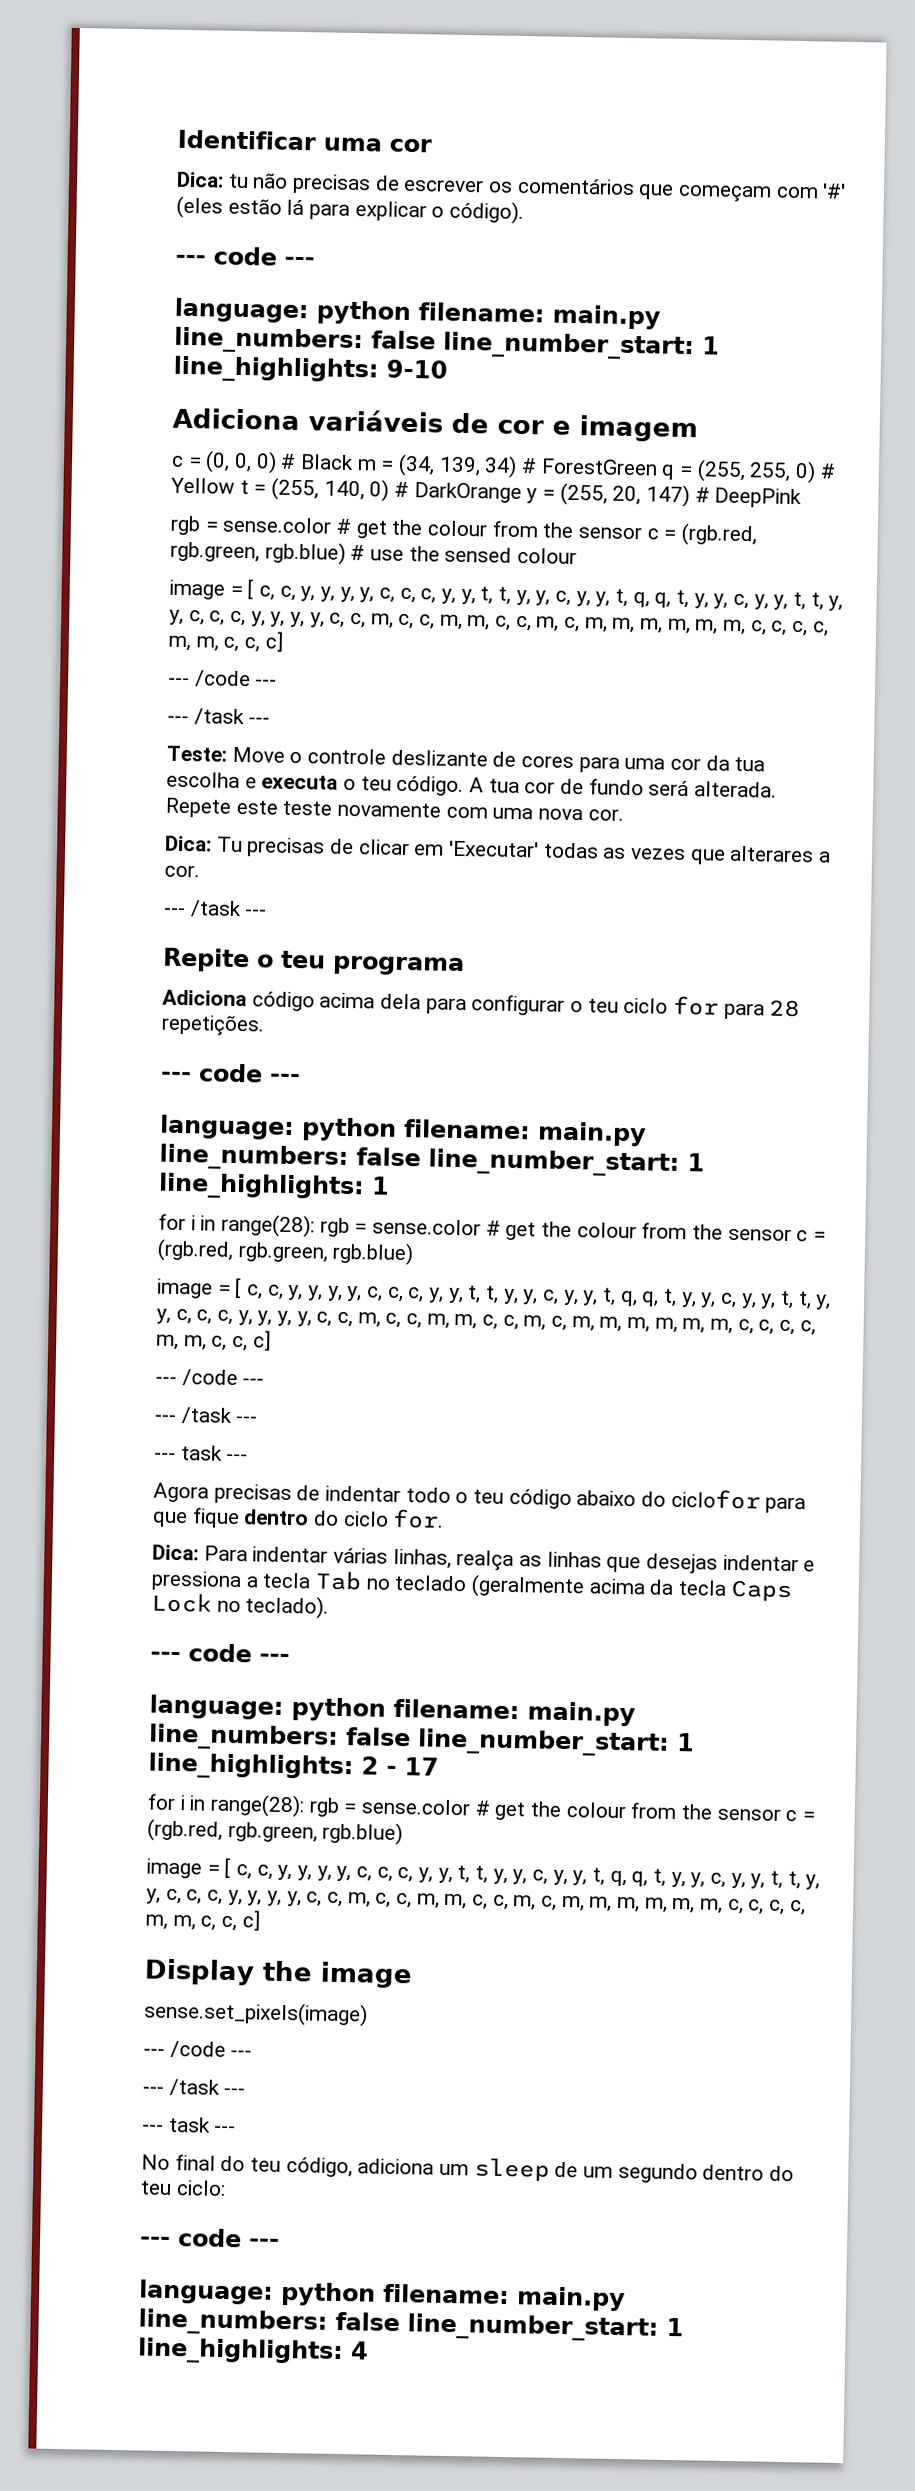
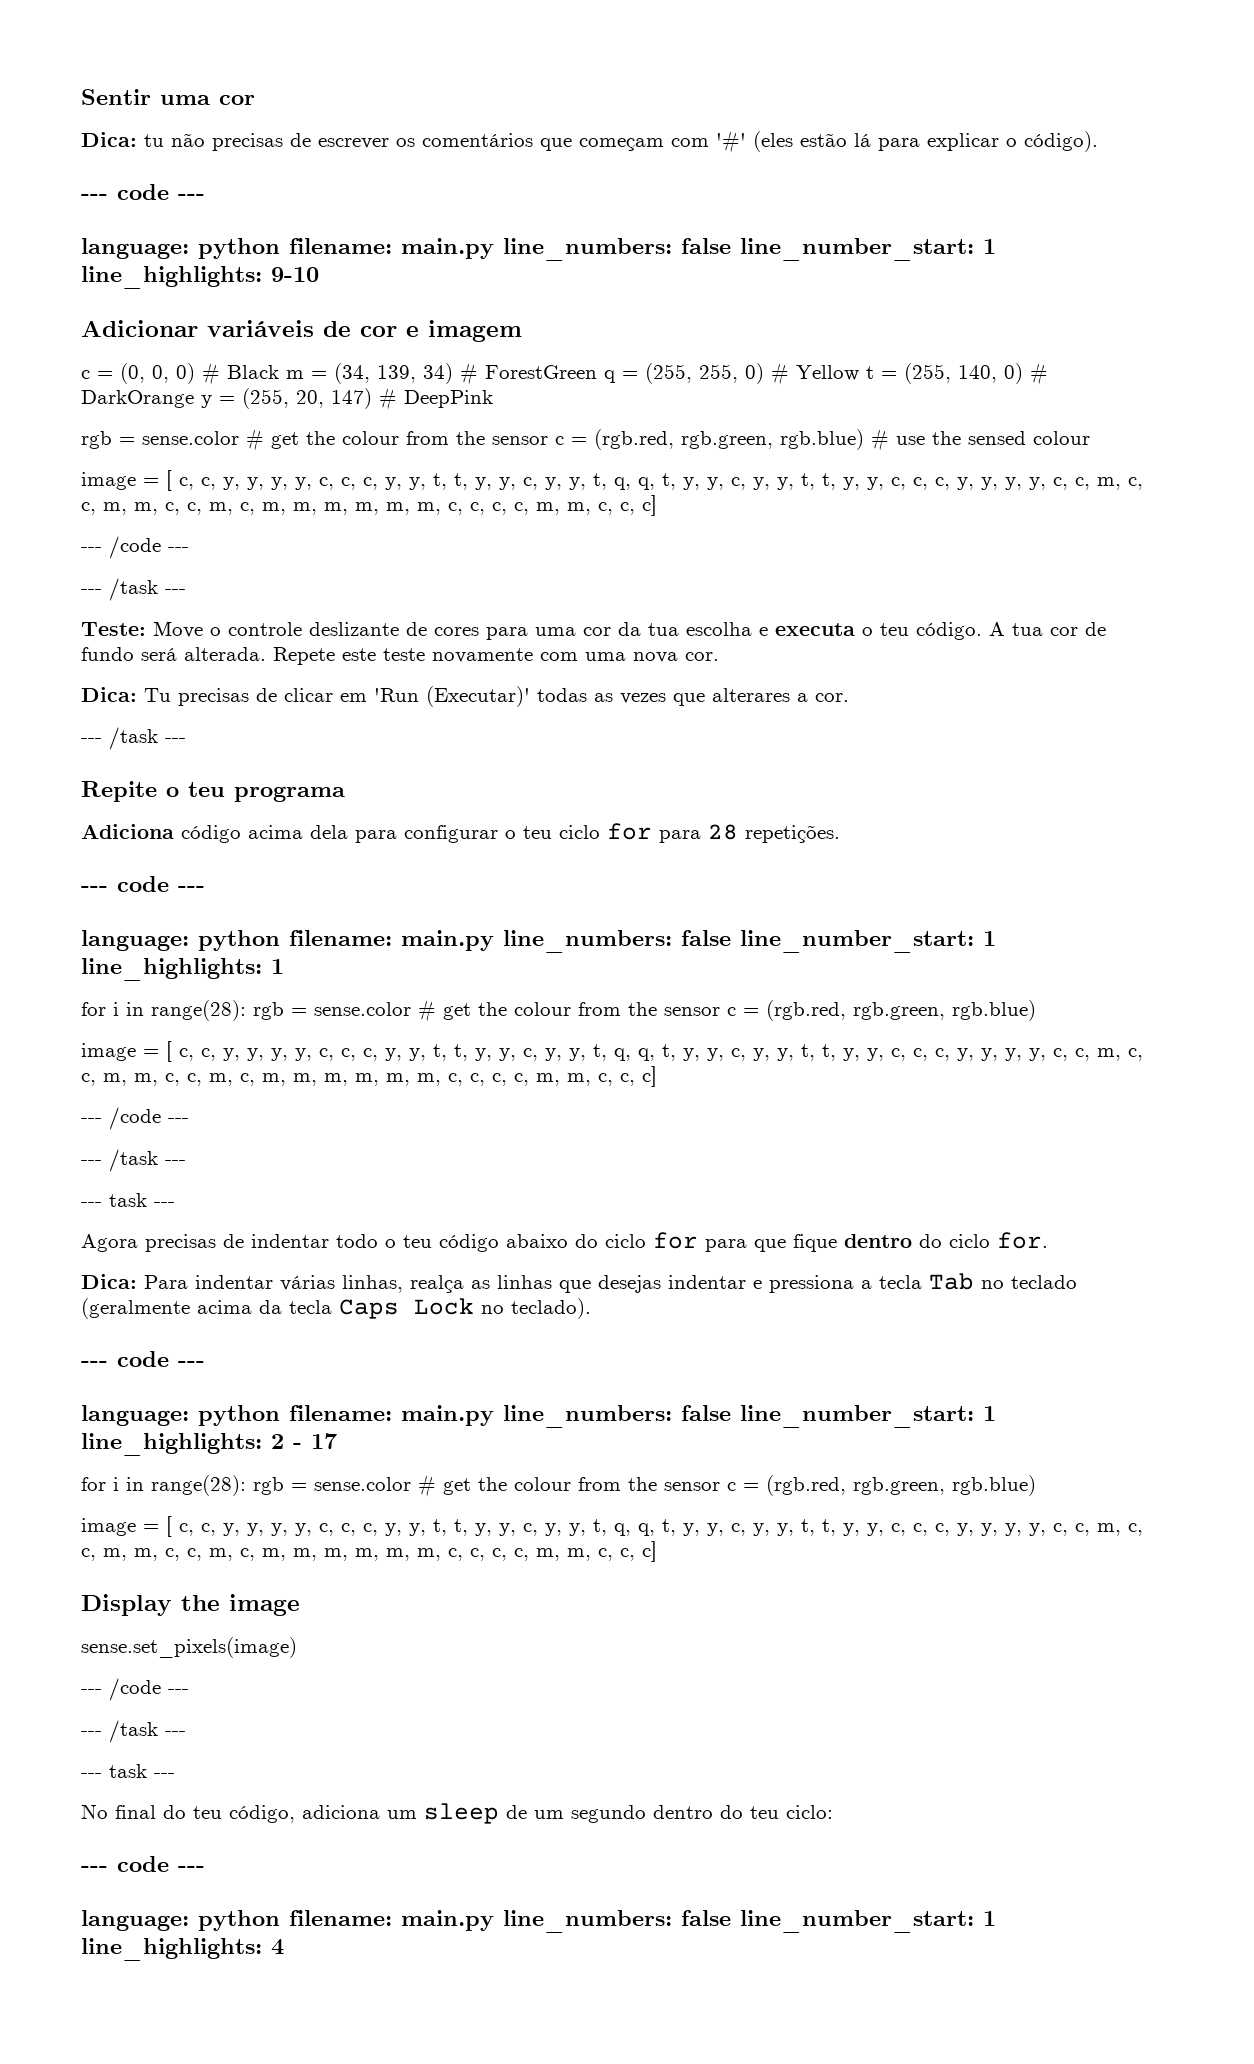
[177,129,316,151] Identificar -> [81,89,151,105] Sentir
[172,407,300,431] Adiciona -> [81,320,198,337] Adicionar
[449,840,540,858] 'Executar' -> [374,686,530,707] 'Run (Executar)'
[670,1488,761,1510] ciclofor -> [605,1232,698,1249] ciclo for

